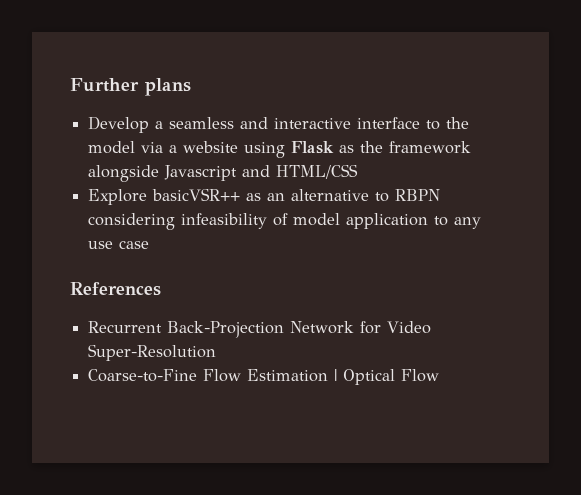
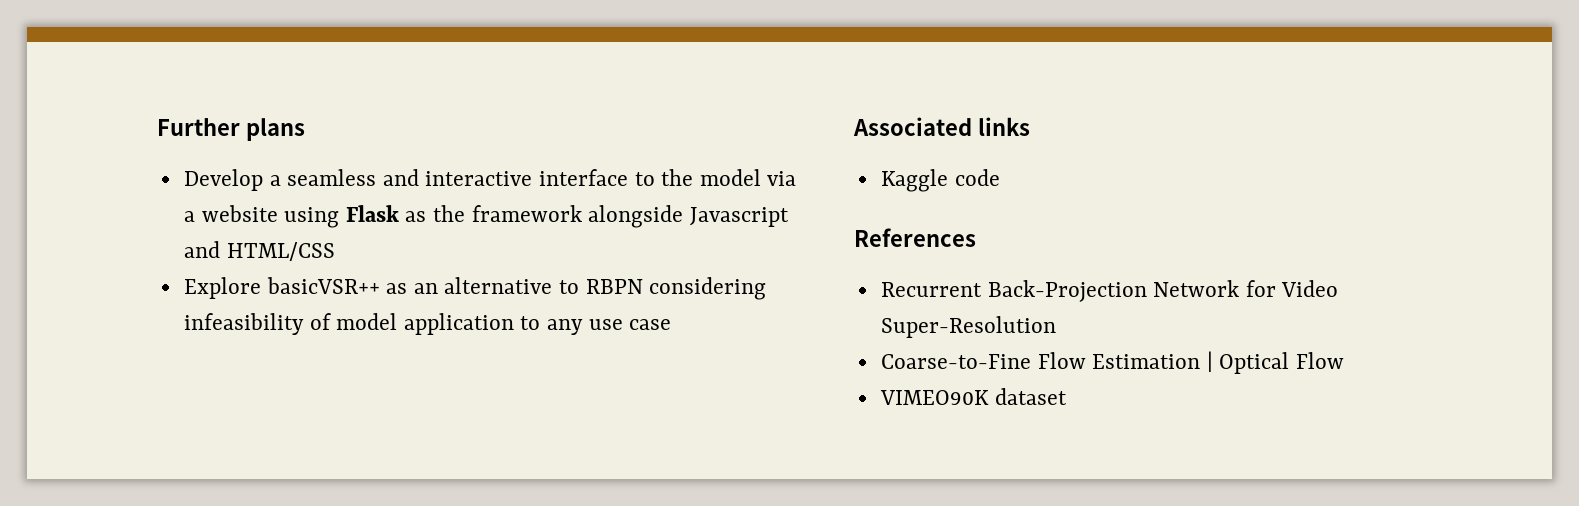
(150, 244) none -> [853,117,1030,136] [880,169,1000,192] // Associated links // Kaggle code
(440, 375) none -> [879,388,1067,405] // VIMEO90K dataset

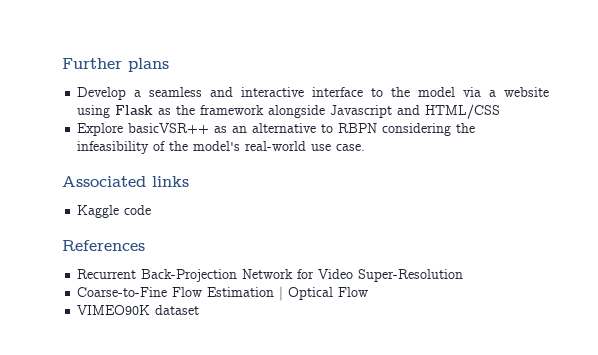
(767, 288) none -> [456,123,476,133] the
[336,313,672,335] model application to any use case -> [169,141,366,151] the model's real-world use case.

